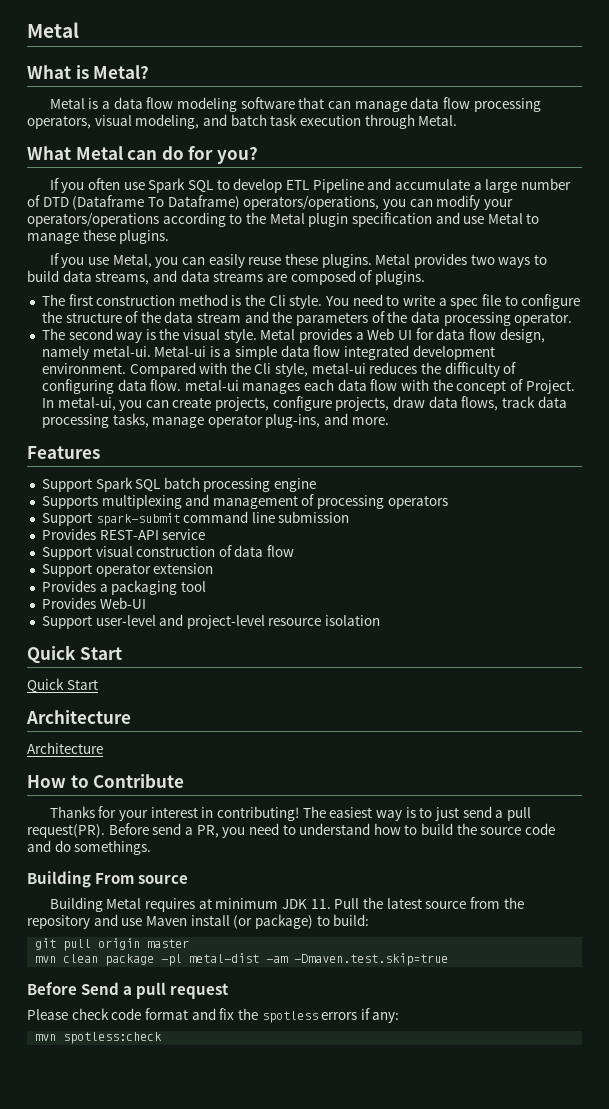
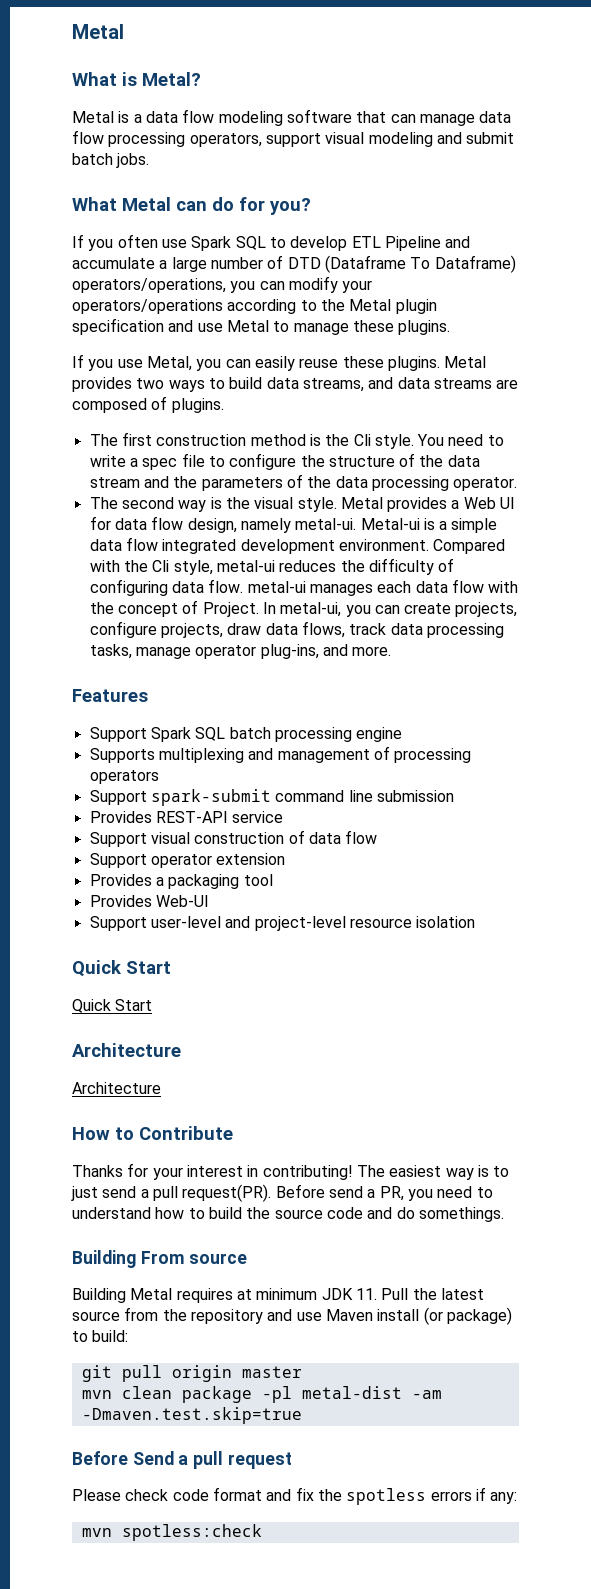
[94,114,458,129] visual modeling, and batch task execution through Metal. -> [265,132,515,147] [72,153,150,168] support visual modeling and submit batch jobs.

